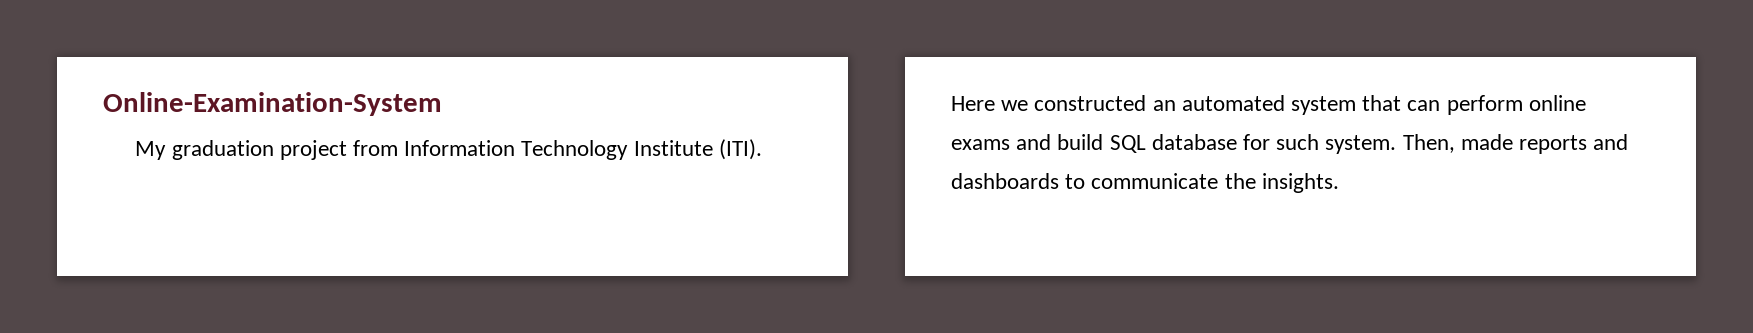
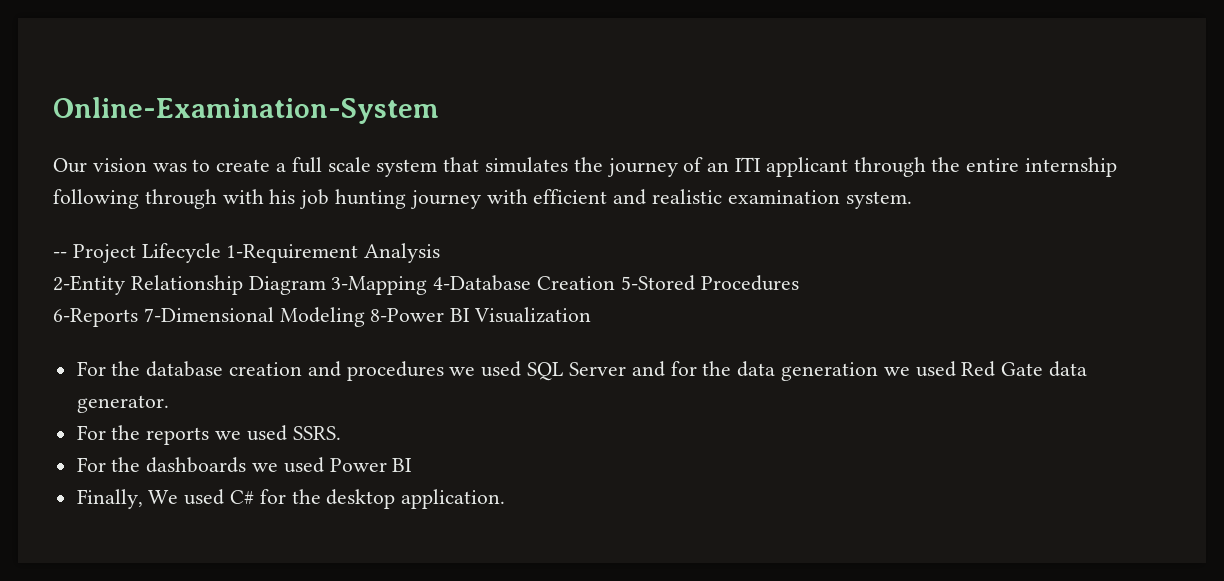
[135,139,762,160] [951,95,1586,115] [951,134,1629,154] [951,173,1339,193] My graduation project from Information Technology Institute (ITI). Here we constructed an automated system that can perform online exams and build SQL database for such system. Then, made reports and dashboards to communicate the insights. -> [53,157,1118,177] [53,189,912,209] [53,243,441,263] [53,275,799,295] [53,307,592,327] [76,361,1087,381] [76,395,169,413] [76,425,341,445] [76,457,413,473] [76,489,506,509] Our vision was to create a full scale system that simulates the journey of an ITI applicant through the entire internship following through with his job hunting journey with efficient and realistic examination system. // -- Project Lifecycle 1-Requirement Analysis // 2-Entity Relationship Diagram 3-Mapping 4-Database Creation 5-Stored Procedures // 6-Reports 7-Dimensional Modeling 8-Power BI Visualization // For the database creation and procedures we used SQL Server and for the data generation we used Red Gate data generator. // For the reports we used SSRS. // For the dashboards we used Power BI // Finally, We used C# for the desktop application.

